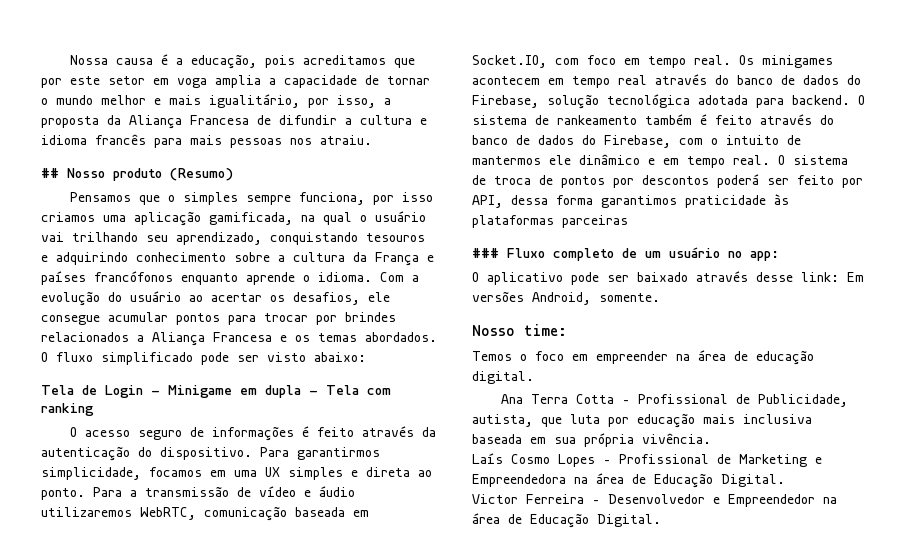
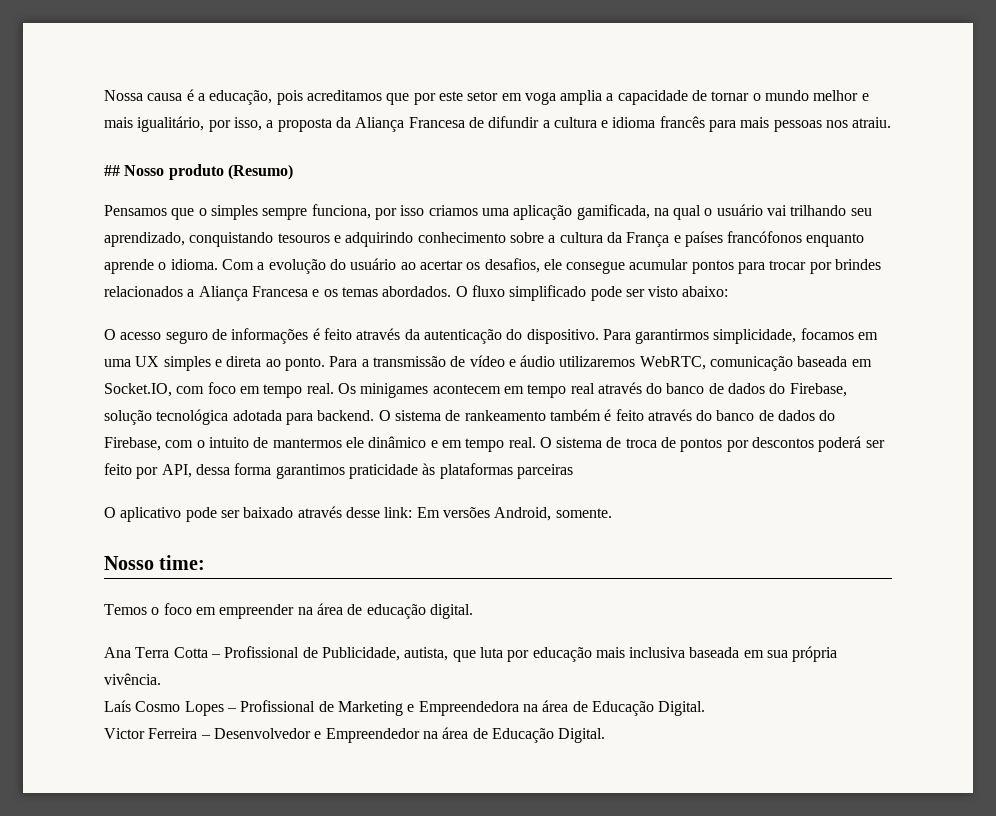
[41,385,391,398] [41,403,94,416] // Tela de Login - Minigame em dupla - Tela com ranking -> (729, 291) none
[472,247,779,261] // ### Fluxo completo de um usuário no app: -> (573, 471) none

